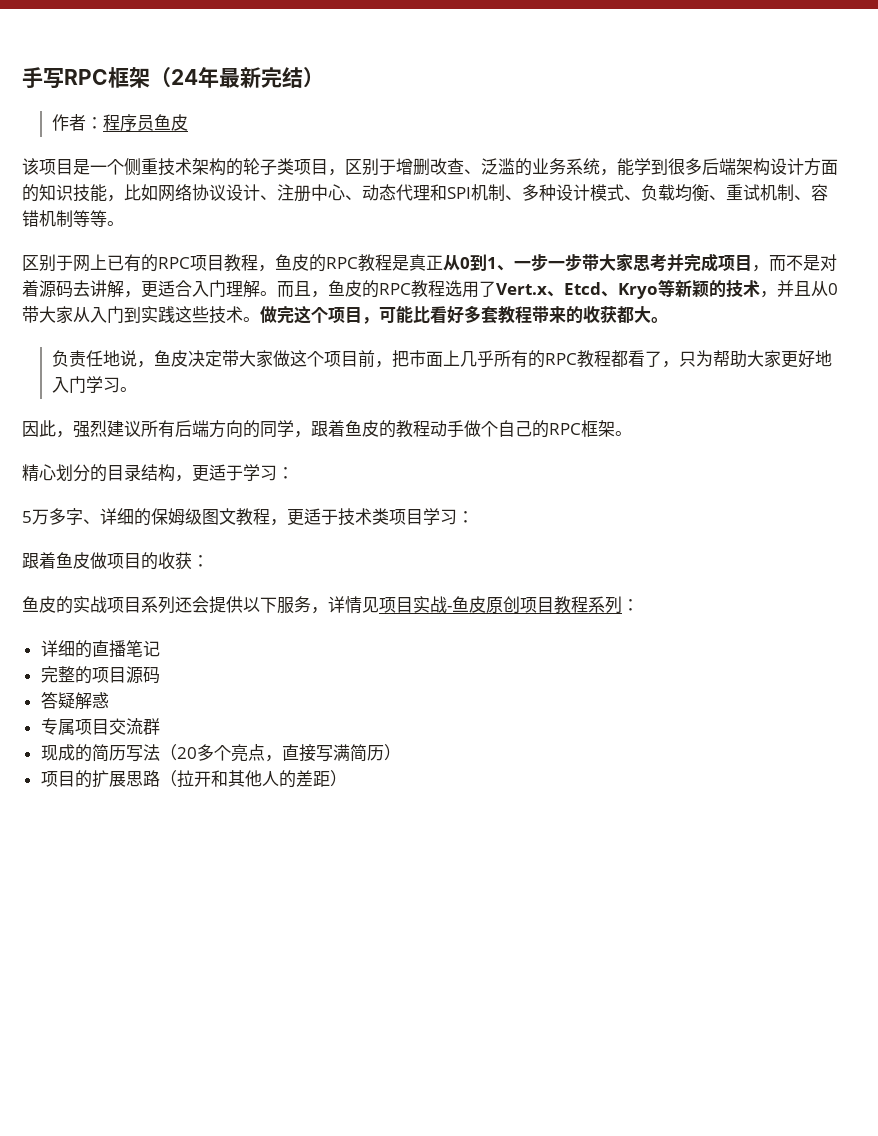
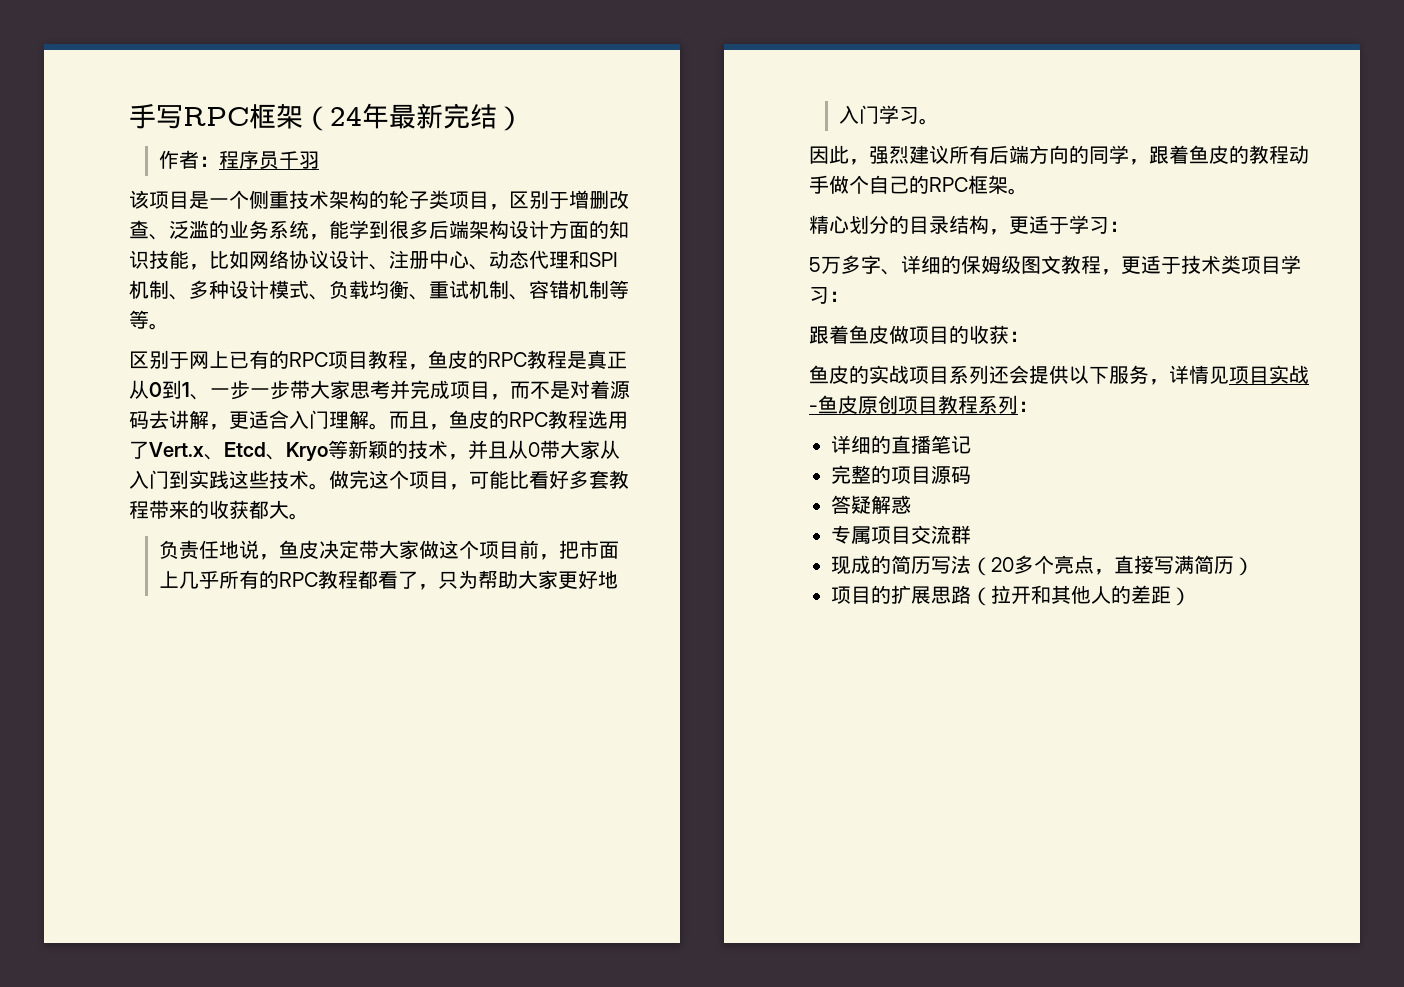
[153,114,188,131] 鱼皮 -> [278,151,319,169] 千羽

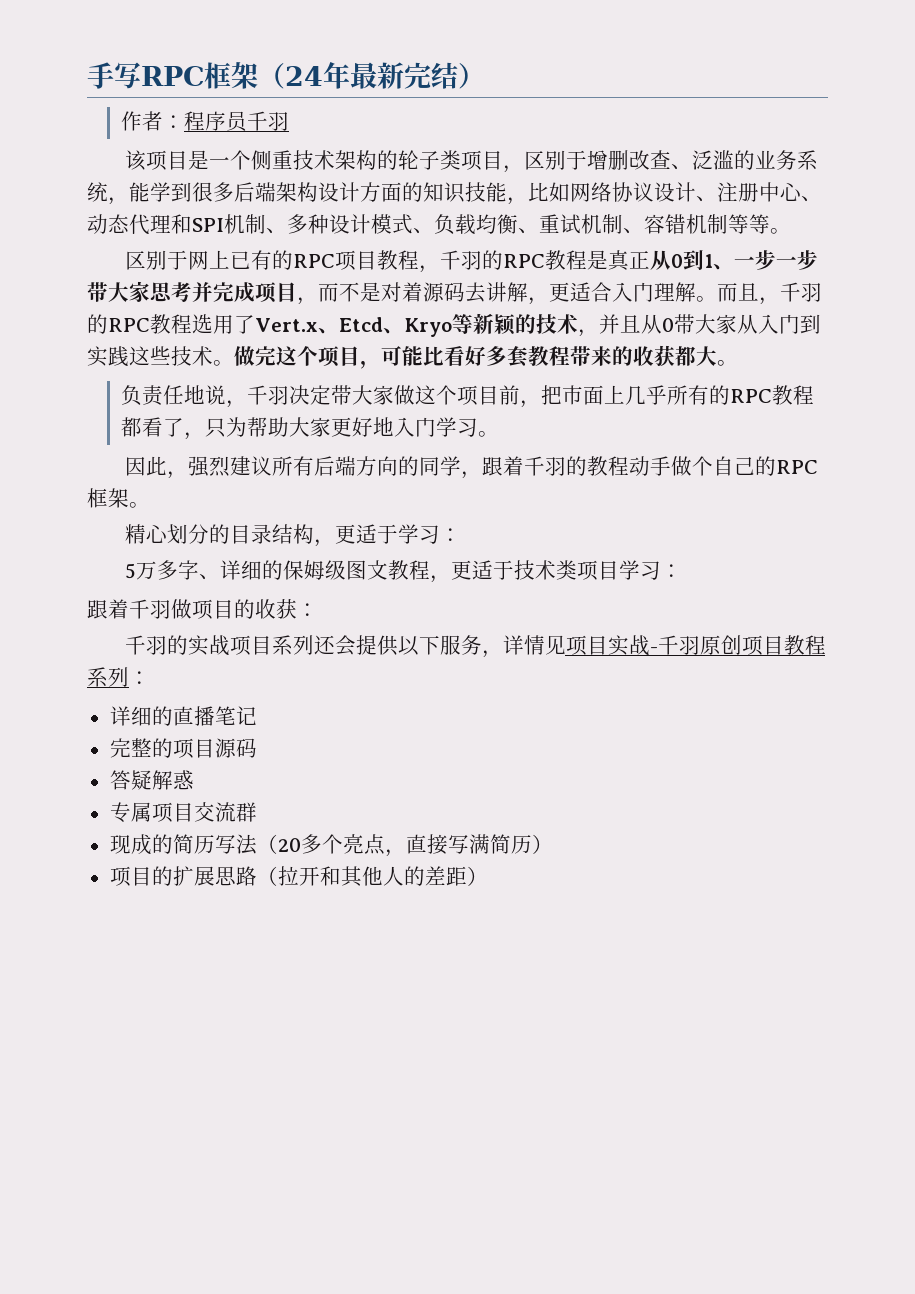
[428,350,468,369] 鱼皮 -> [439,250,482,270] 千羽
[449,410,489,429] 鱼皮 -> [780,282,822,302] 千羽
[278,540,319,559] 鱼皮 -> [247,385,290,405] 千羽
[1189,145,1229,164] 鱼皮 -> [523,456,566,476] 千羽
[849,325,889,344] 鱼皮 -> [129,599,171,619] 千羽
[809,365,849,384] 鱼皮 -> [124,635,167,655] 千羽
[818,395,858,414] 鱼皮 -> [657,635,700,655] 千羽

